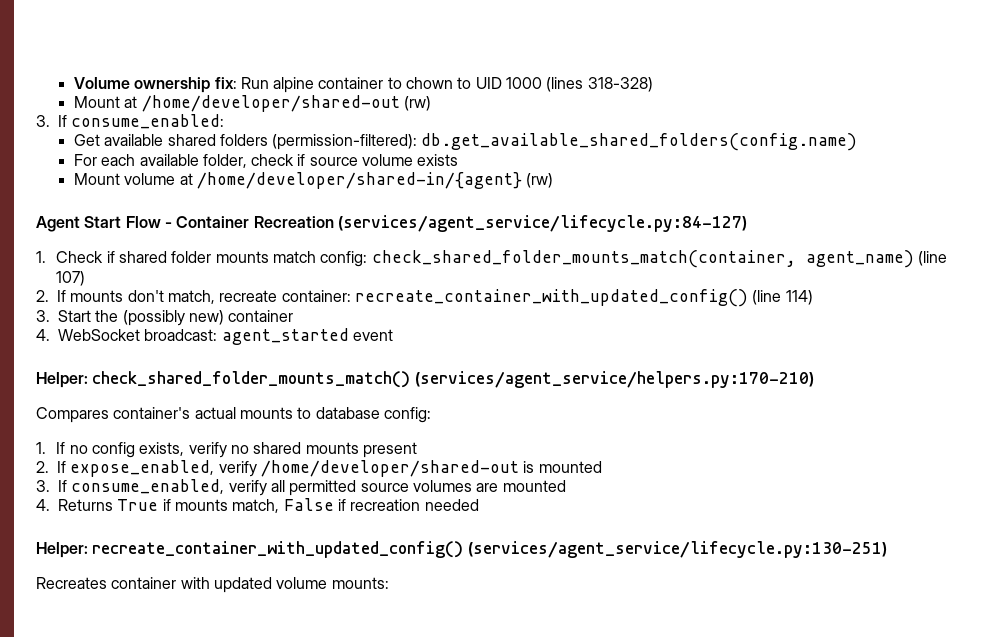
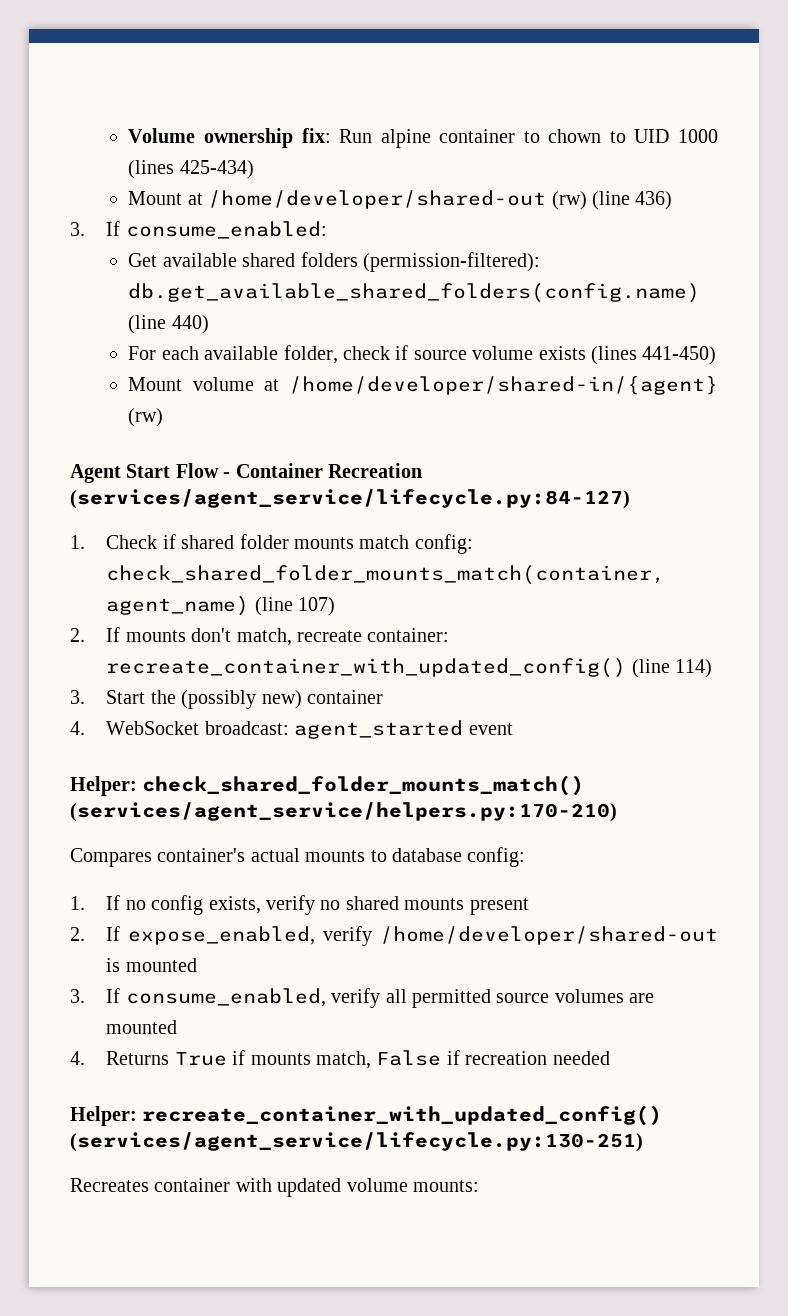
[587,77,653,92] 318-328) -> [179,160,254,179] 425-434)
(431, 103) none -> [592,191,673,210] (line 436)
(858, 142) none -> [128,315,209,334] (line 440)
(459, 160) none -> [591,346,717,365] (lines 441-450)

